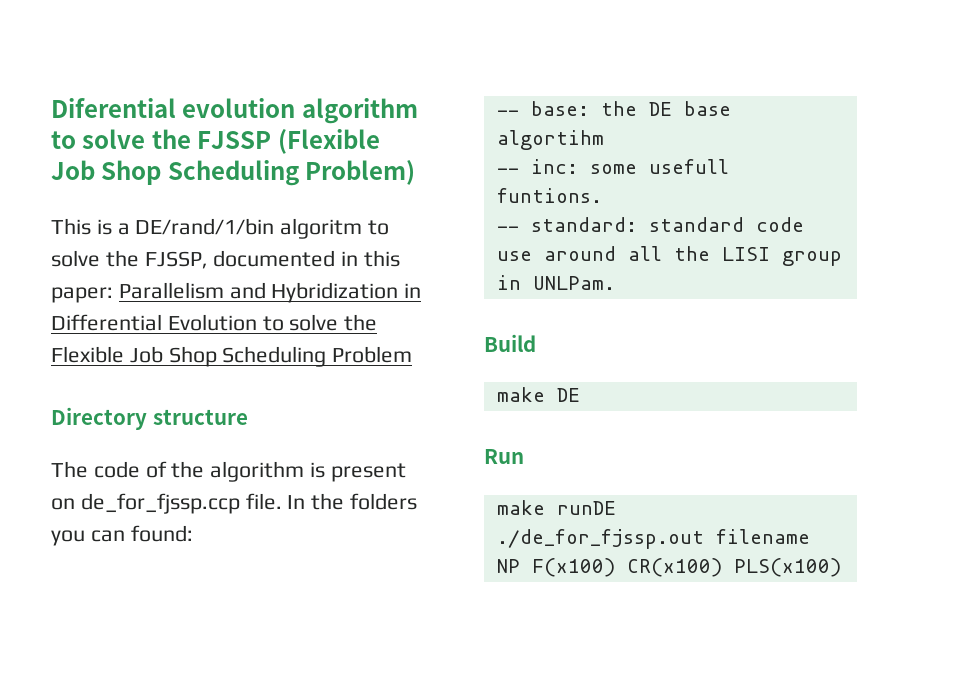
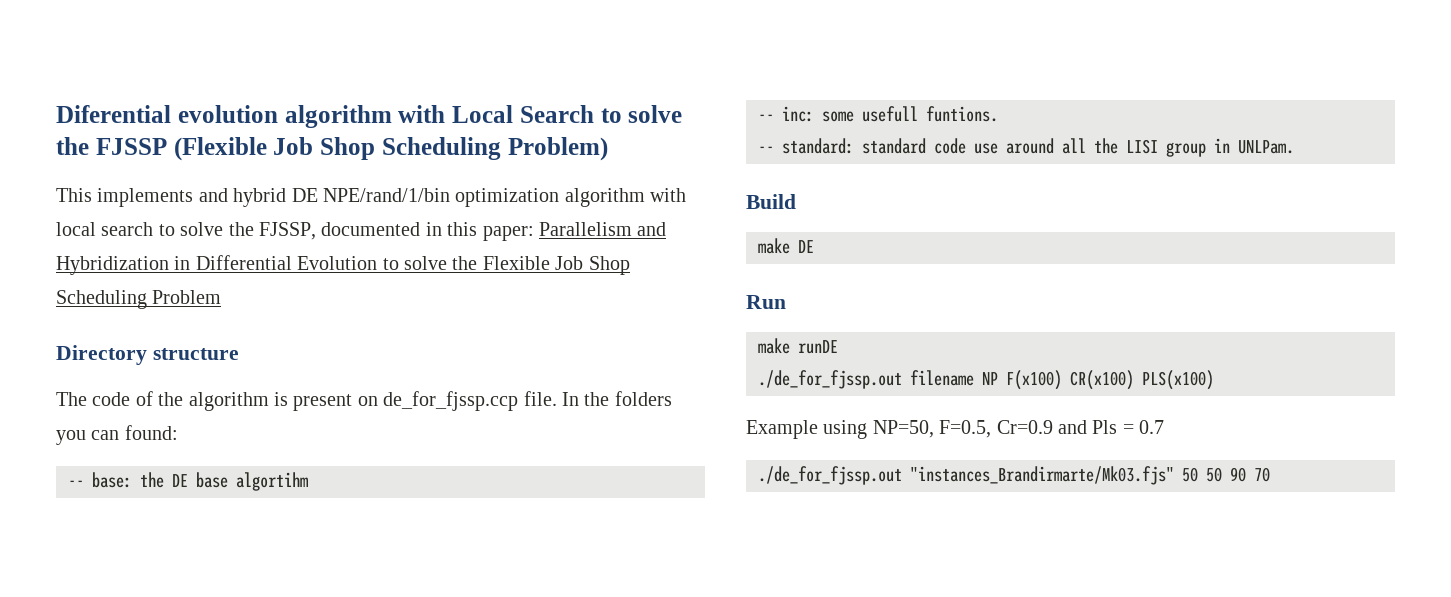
(418, 111) none -> [398,105,594,123] with Local Search
[96,218,363,239] is a DE/rand/1/bin algoritm -> [97,188,687,207] [56,222,154,236] implements and hybrid DE NPE/rand/1/bin optimization algorithm with local search
(841, 567) none -> [746,420,1165,439] [758,466,1270,485] // Example using NP=50, F=0.5, Cr=0.9 and Pls = 0.7 // ./de_for_fjssp.out "instances_Brandirmarte/Mk03.fjs" 50 50 90 70

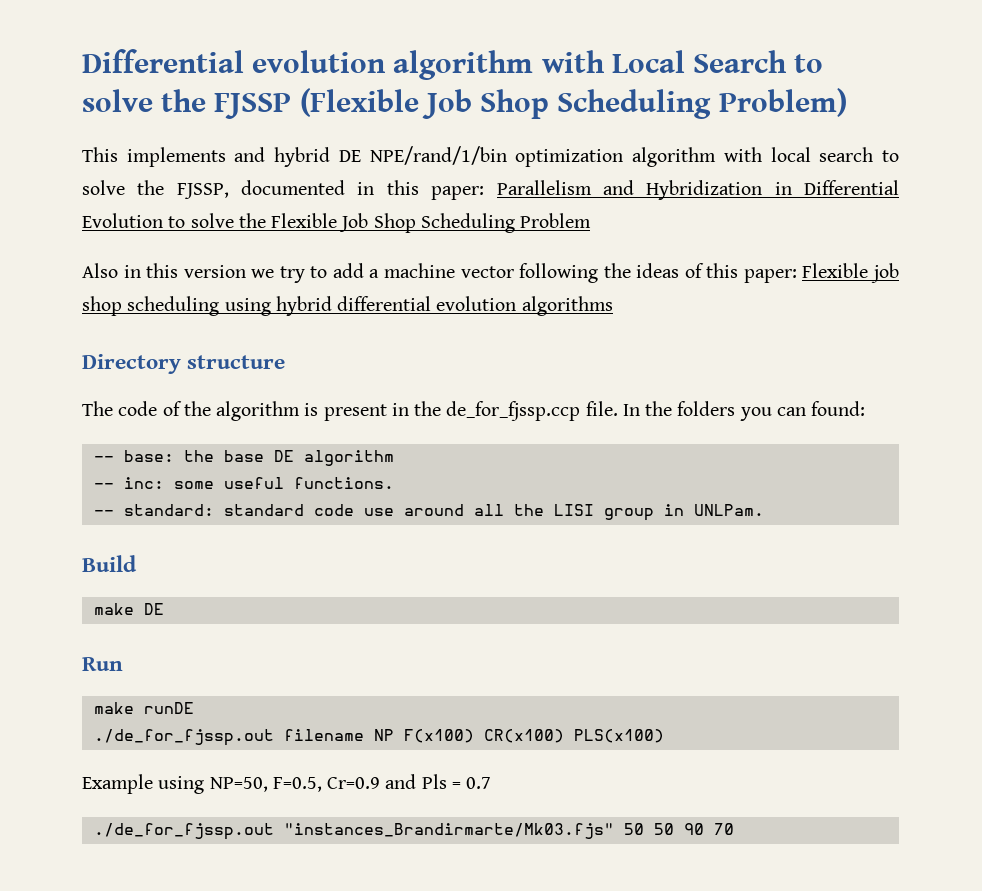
[56,105,171,123] Diferential -> [82,49,244,73] Differential
(222, 297) none -> [82,263,899,283] [82,296,613,316] // Also in this version we try to add a machine vector following the ideas of this paper: Flexible job shop scheduling using hybrid differential evolution algorithms
[357,396,378,406] on -> [391,401,442,416] in the
[172,472,308,491] DE base algortihm -> [223,450,394,466] base DE algorithm
[862,106,998,122] usefull funtions. -> [223,477,394,489] useful functions.

